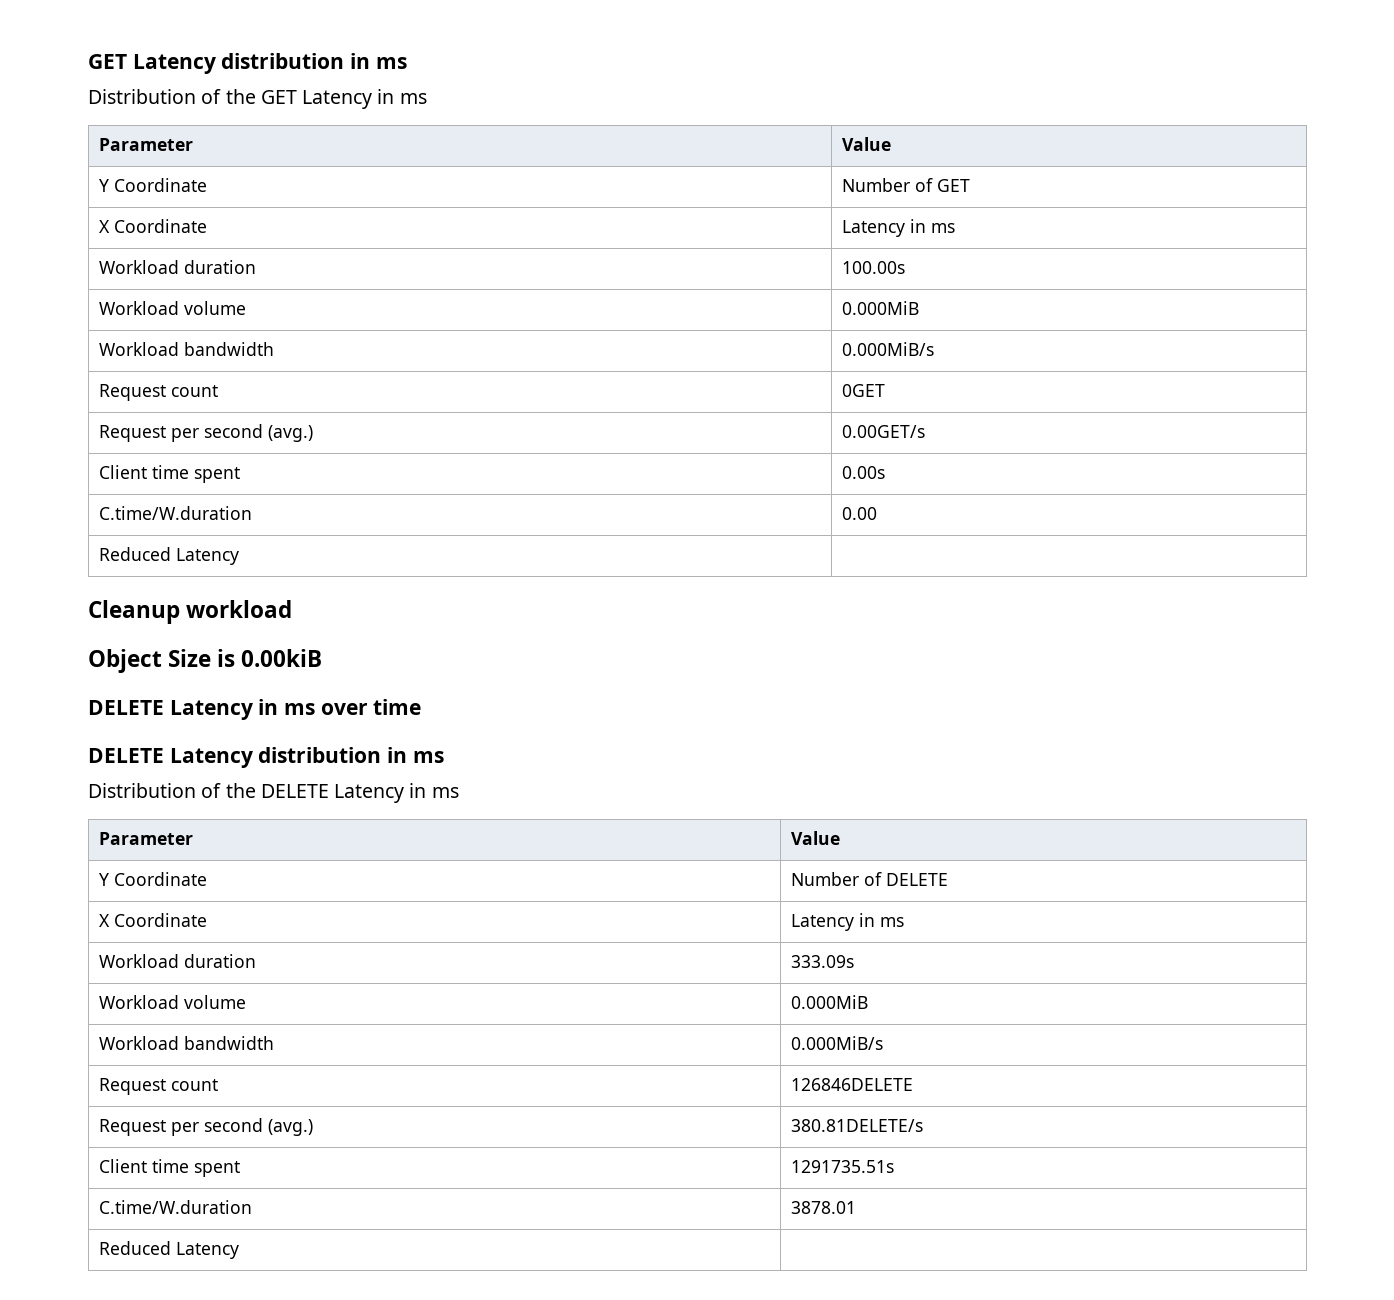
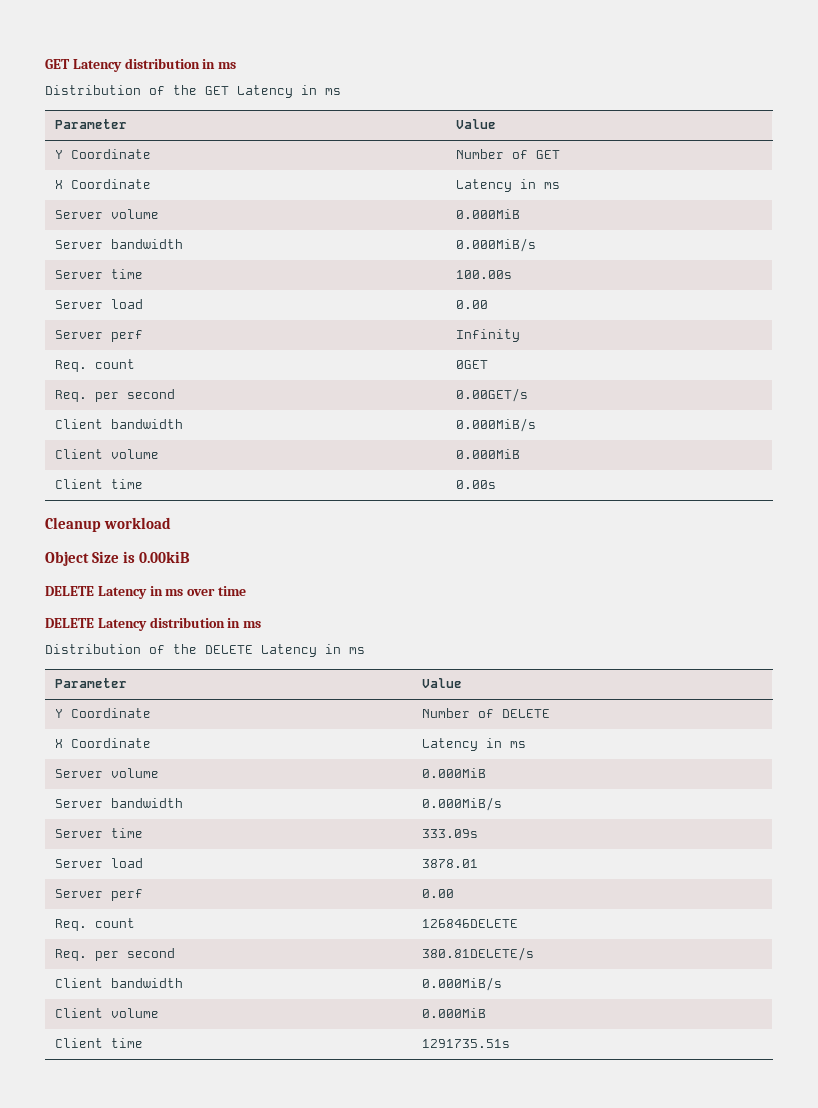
[98,260,256,274] [841,261,905,274] [98,301,246,315] [841,301,919,315] [98,342,274,356] [841,342,934,356] [98,384,166,401] Workload duration | 100.00s // Workload volume | 0.000MiB // Workload bandwidth | 0.000MiB/s // Request -> [54,209,159,219] [455,209,520,219] [54,239,183,249] [455,238,536,252] [54,269,143,279] [455,270,512,279] [54,299,143,309] [455,300,488,309] [54,330,143,342] [455,329,520,342] [54,360,87,372] Server volume | 0.000MiB // Server bandwidth | 0.000MiB/s // Server time | 100.00s // Server load | 0.00 // Server perf | Infinity // Req.
[98,424,313,442] Request per second (avg.) -> [54,389,175,402] Req. per second
[98,465,240,483] // Client time spent -> [54,419,183,429] [455,418,536,432] [54,449,159,459] [455,449,520,459] [54,479,143,489] // Client bandwidth | 0.000MiB/s // Client volume | 0.000MiB // Client time
[98,506,252,520] [841,507,877,520] [98,547,239,565] // C.time/W.duration | 0.00 // Reduced Latency | -> (496, 484) none
[98,954,256,968] [790,955,854,968] [98,995,246,1009] [790,995,868,1009] [98,1036,274,1050] [790,1036,883,1050] [98,1078,166,1095] Workload duration | 333.09s // Workload volume | 0.000MiB // Workload bandwidth | 0.000MiB/s // Request -> [54,768,159,778] [421,768,486,778] [54,798,183,808] [421,797,502,811] [54,828,143,838] [421,829,478,838] [54,858,143,868] [421,859,478,868] [54,889,143,901] [421,889,454,898] [54,919,87,931] Server volume | 0.000MiB // Server bandwidth | 0.000MiB/s // Server time | 333.09s // Server load | 3878.01 // Server perf | 0.00 // Req.
[98,1118,313,1136] Request per second (avg.) -> [54,948,175,961] Req. per second
[98,1159,240,1177] // Client time spent -> [54,978,183,988] [421,977,502,991] [54,1008,159,1018] [421,1008,486,1018] [54,1038,143,1048] // Client bandwidth | 0.000MiB/s // Client volume | 0.000MiB // Client time
[98,1200,252,1214] [790,1201,856,1214] [98,1241,239,1259] // C.time/W.duration | 3878.01 // Reduced Latency | -> (510, 1043) none

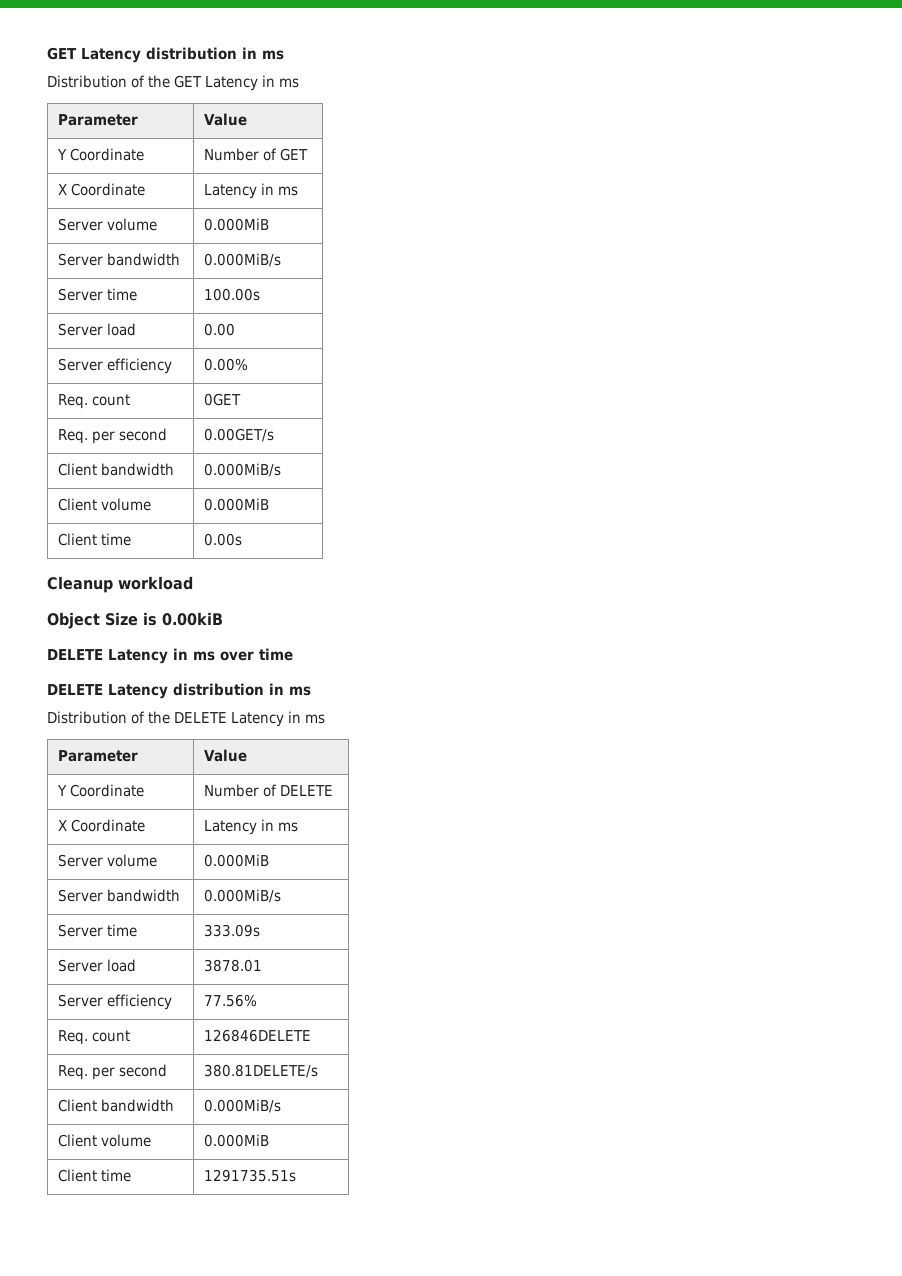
[110,330,143,342] [455,329,520,342] perf | Infinity -> [107,358,173,374] [204,358,249,371] efficiency | 0.00%
[110,889,143,901] [421,889,454,898] perf | 0.00 -> [107,994,173,1010] [204,994,258,1007] efficiency | 77.56%

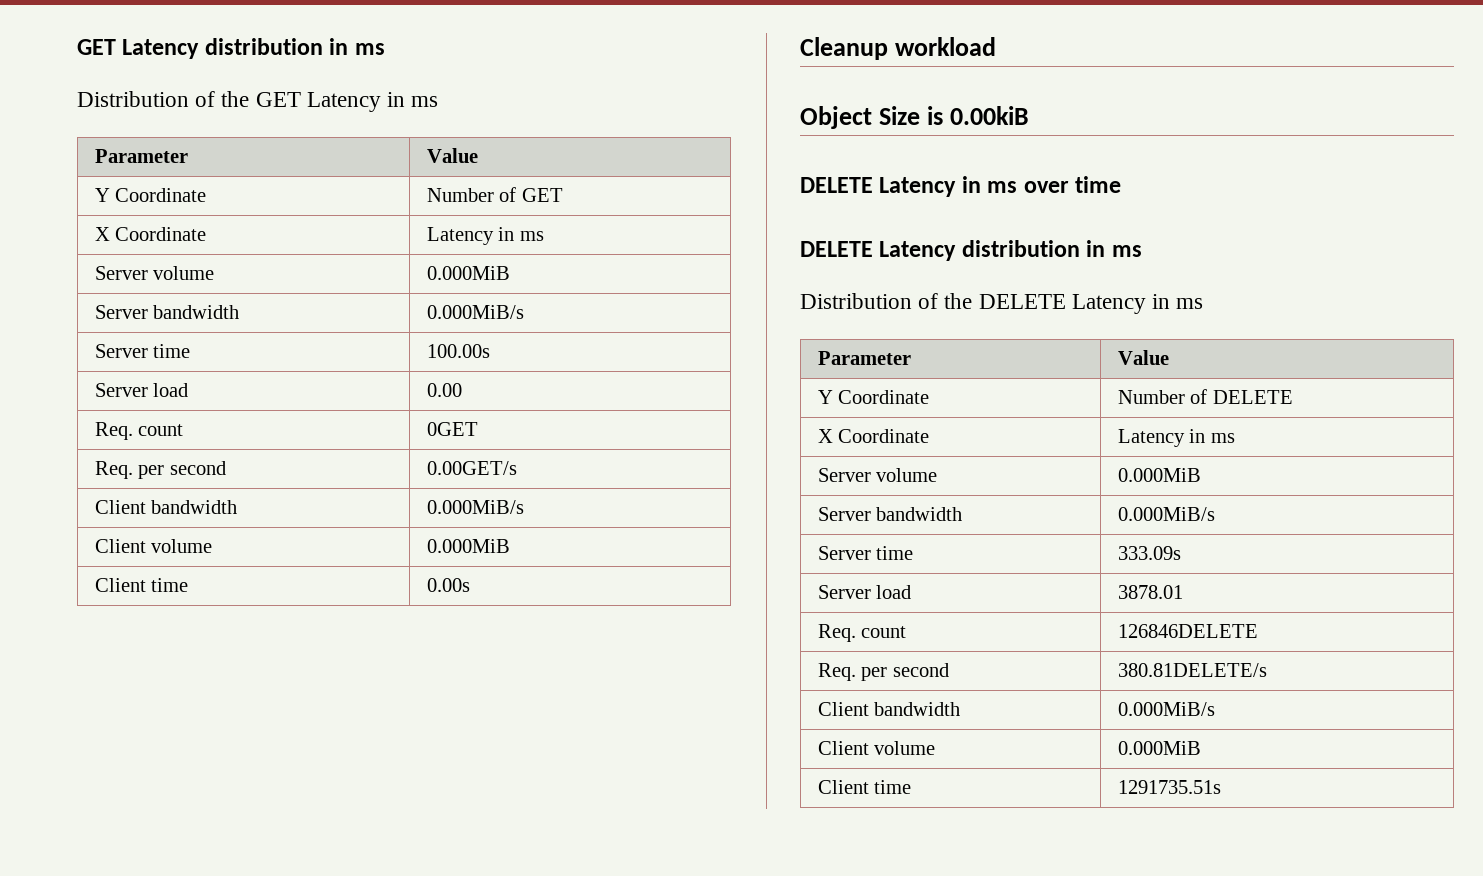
[58,358,173,374] [204,358,249,371] // Server efficiency | 0.00% -> (462, 390) none
[58,994,173,1010] [204,994,258,1007] // Server efficiency | 77.56% -> (1183, 592) none

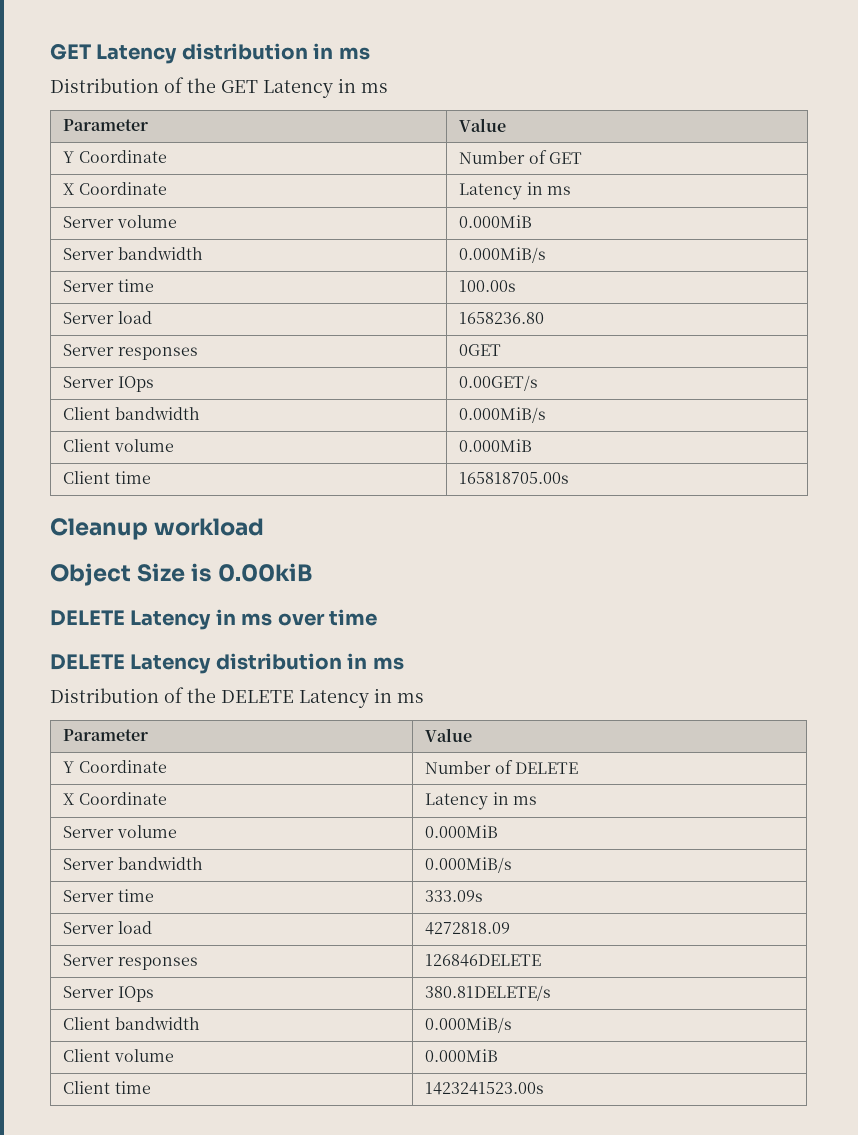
[426,383,462,397] [94,422,184,440] [426,422,478,436] [94,461,226,479] 0.00 // Req. count | 0GET // Req. per second -> [459,312,545,324] [63,344,198,360] [459,344,502,356] [63,376,154,392] 1658236.80 // Server responses | 0GET // Server IOps
[426,578,470,592] 0.00s -> [459,472,570,484] 165818705.00s
[1117,585,1183,599] [817,624,907,642] [1117,624,1258,638] [817,663,949,681] 3878.01 // Req. count | 126846DELETE // Req. per second -> [425,922,511,935] [63,954,198,970] [425,954,542,967] [63,986,154,1002] 4272818.09 // Server responses | 126846DELETE // Server IOps
[1117,780,1221,794] 1291735.51s -> [425,1082,545,1095] 1423241523.00s

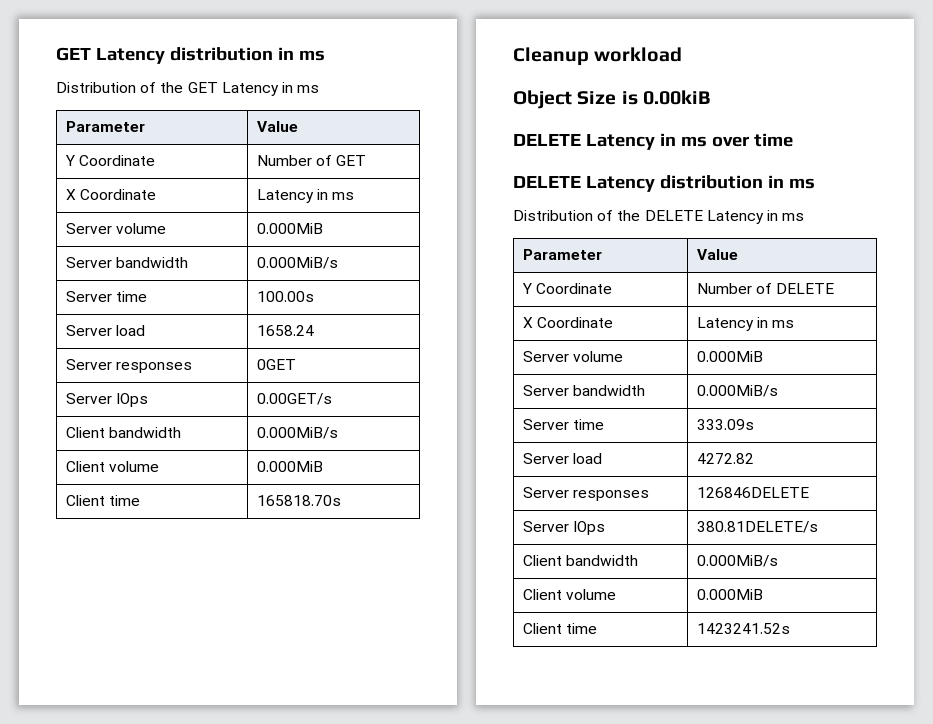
[459,312,545,324] 1658236.80 -> [256,325,314,336] 1658.24
[459,472,570,484] 165818705.00s -> [256,495,341,506] 165818.70s
[425,922,511,935] 4272818.09 -> [696,453,754,464] 4272.82
[425,1082,545,1095] 1423241523.00s -> [696,623,790,634] 1423241.52s

